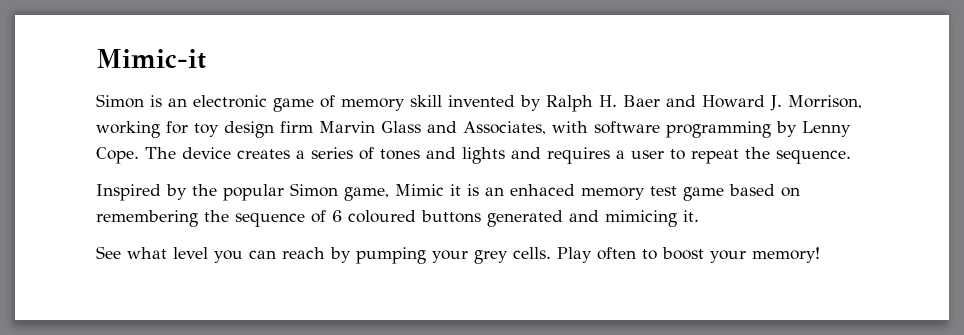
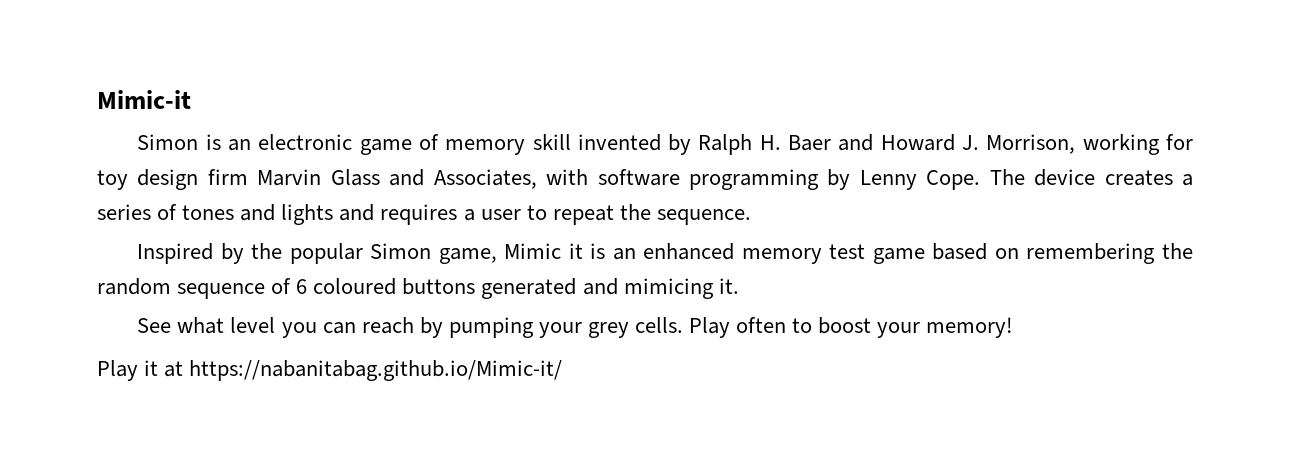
[510,184,575,196] enhaced -> [643,243,735,260] enhanced
(229, 216) none -> [97,278,171,295] random
(820, 255) none -> [97,360,563,381] // Play it at https://nabanitabag.github.io/Mimic-it/

